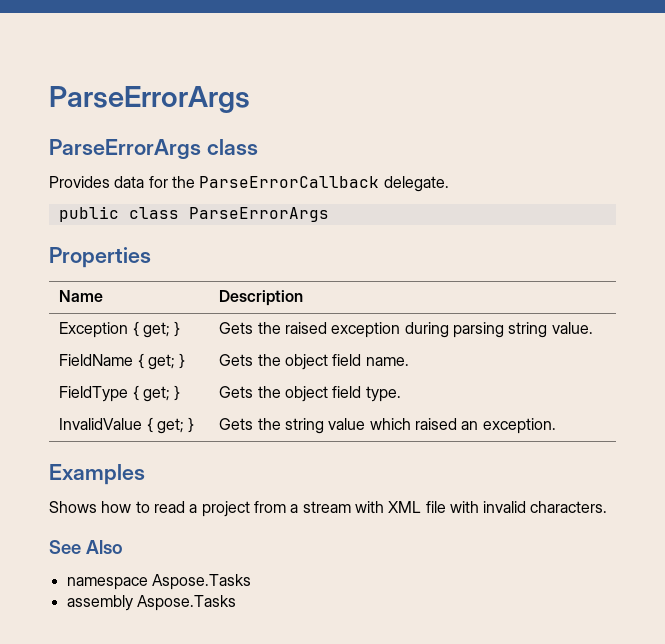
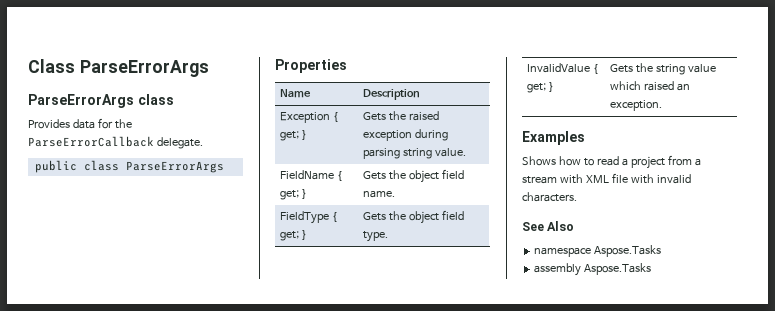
(49, 99) none -> [28,59,75,73] Class

